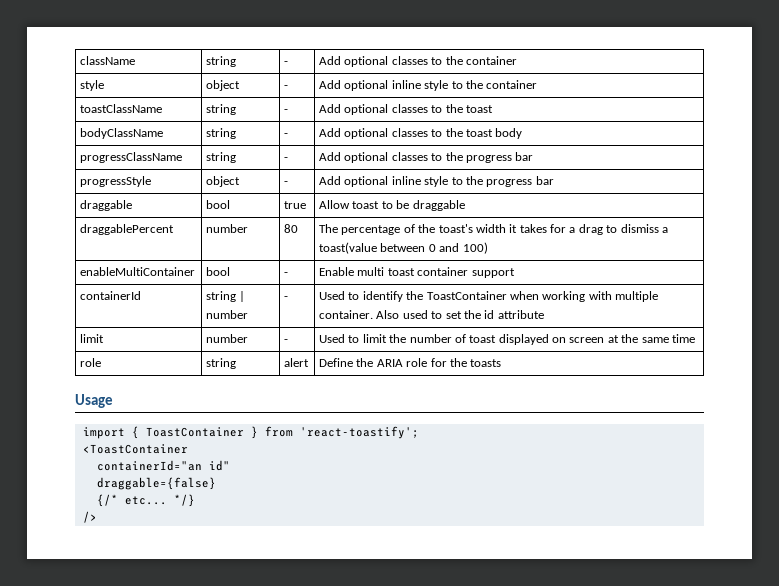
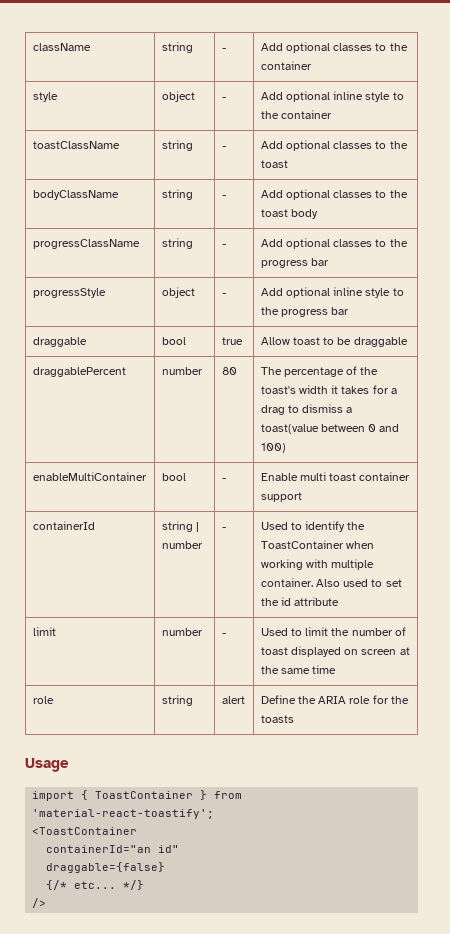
[299,426,419,439] 'react-toastify'; -> [32,809,215,819] 'material-react-toastify';

